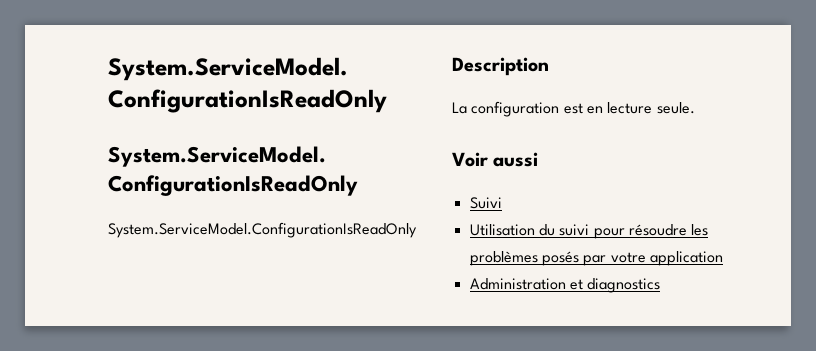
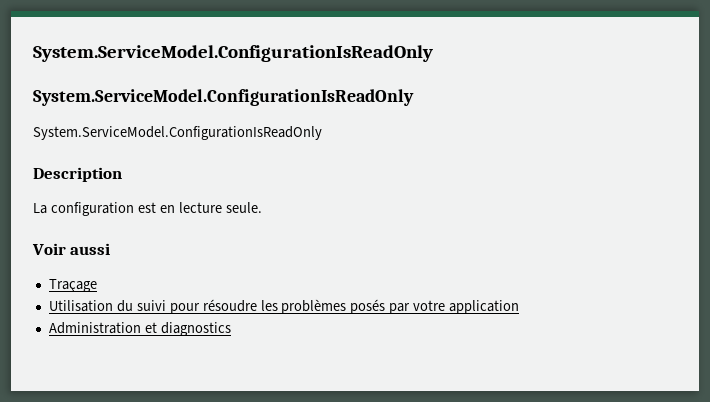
[469,197,502,209] Suivi -> [48,279,97,292] Traçage

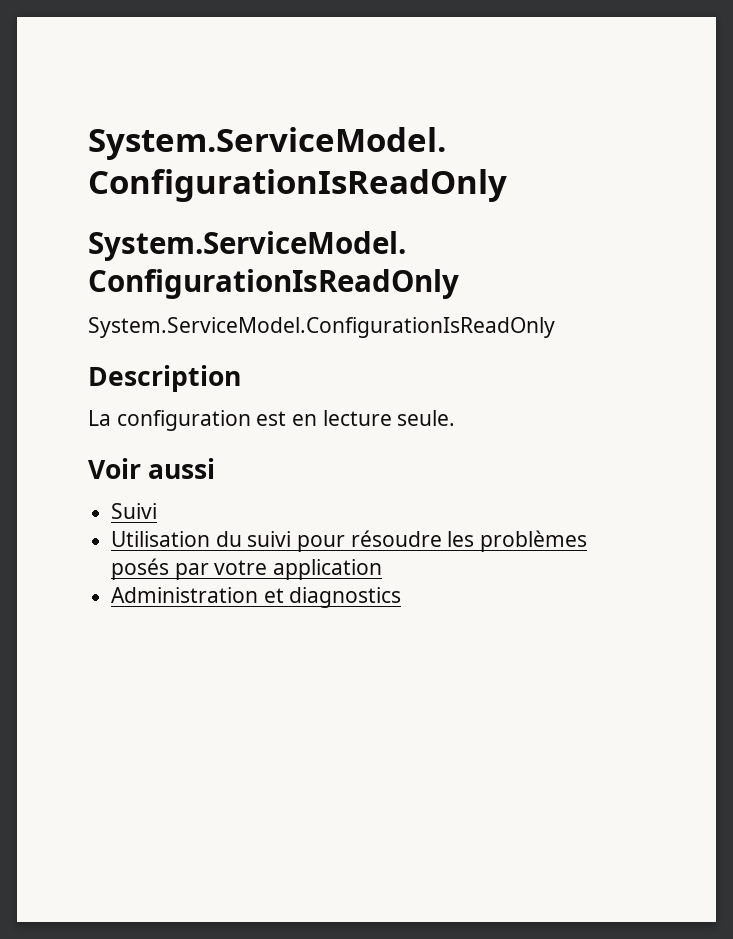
[48,279,97,292] Traçage -> [111,503,158,519] Suivi

